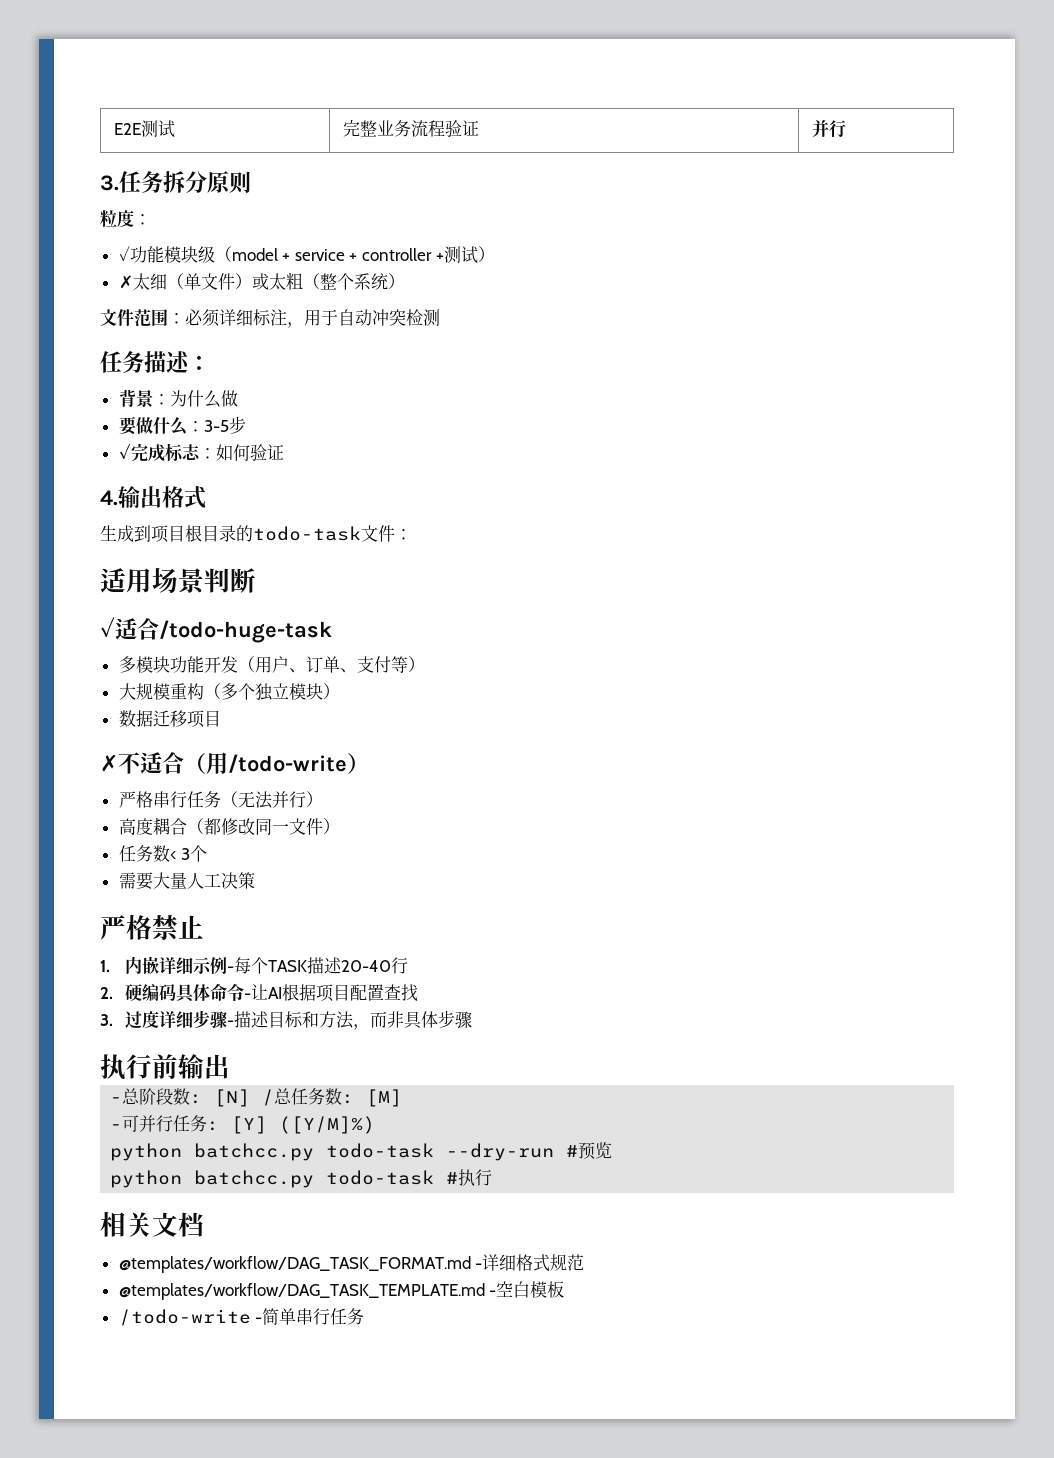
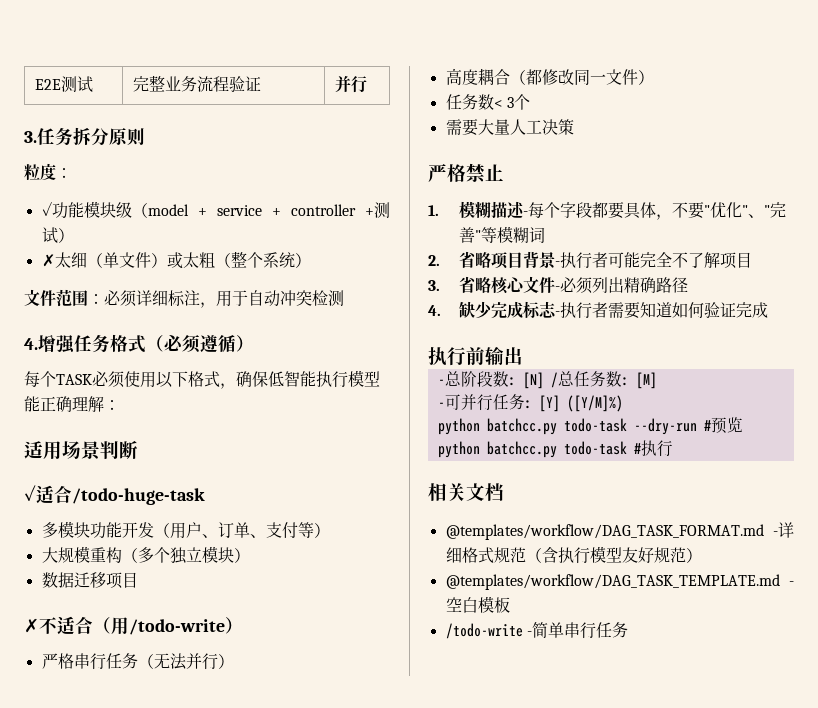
[100,351,210,373] [118,389,238,408] [118,416,246,435] [118,443,284,462] [100,486,206,509] [100,525,395,543] 任务描述： // 背景：为什么做 // 要做什么：3-5步 // ✓完成标志：如何验证 // 4.输出格式 // 生成到项目根目录的todo-task文件 -> [24,334,254,354] [24,370,380,389] [24,396,104,412] 4.增强任务格式（必须遵循） // 每个TASK必须使用以下格式，确保低智能执行模型能正确理解
[125,956,409,975] [100,983,419,1003] [100,1010,473,1030] 内嵌详细示例-每个TASK描述20-40行 // 2.硬编码具体命令-让AI根据项目配置查找 // 3.过度详细步骤-描述目标和方法，而非具体步骤 -> [459,201,787,220] [459,226,546,243] [428,251,753,269] [428,276,689,294] [428,301,769,319] 模糊描述-每个字段都要具体，不要"优化"、"完善"等模糊词 // 2.省略项目背景-执行者可能完全不了解项目 // 3.省略核心文件-必须列出精确路径 // 4.缺少完成标志-执行者需要知道如何验证完成
(585, 1262) none -> [525,546,702,564] （含执行模型友好规范）

